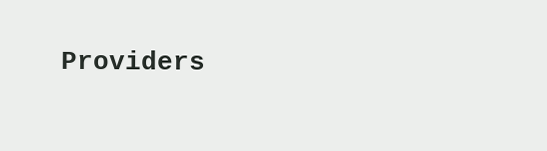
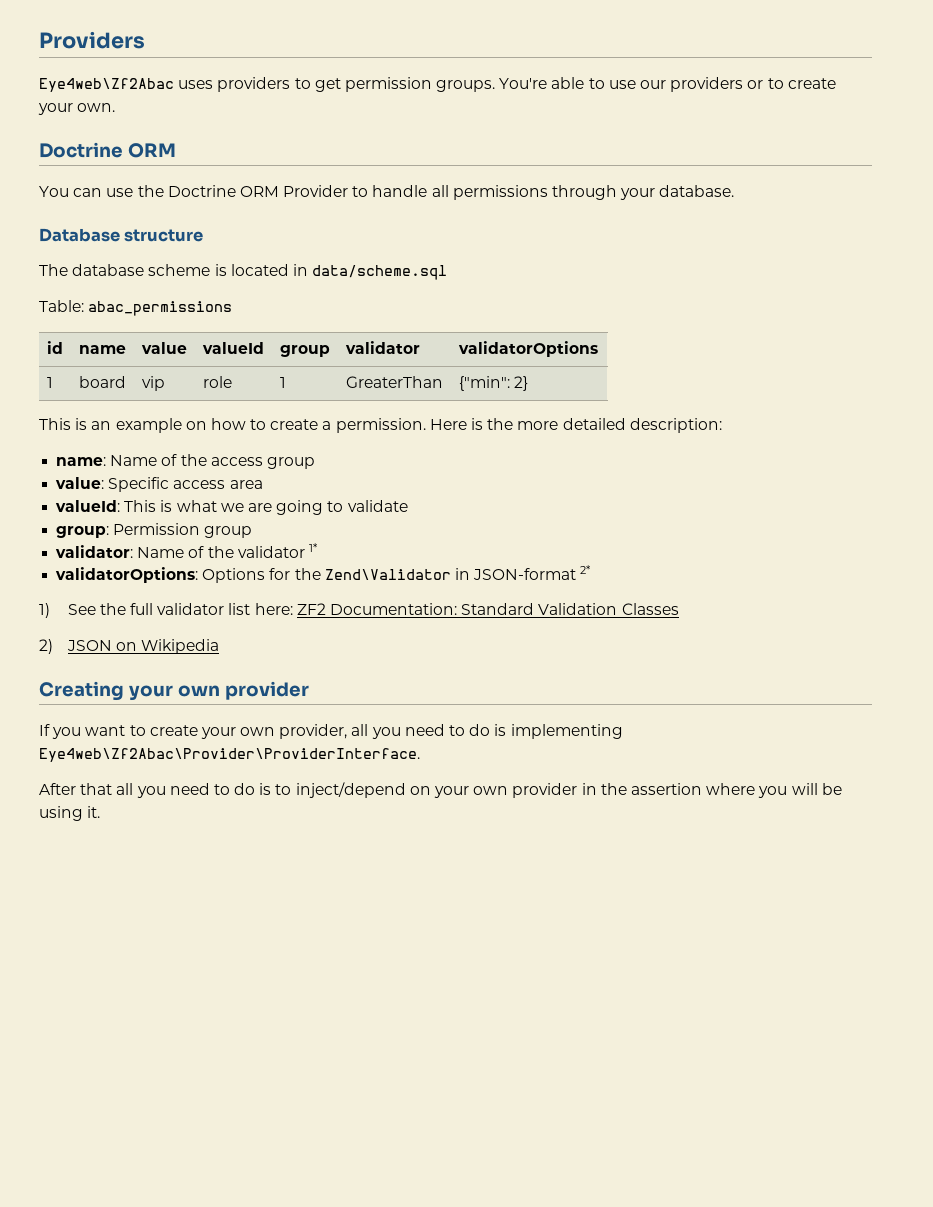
(206, 59) none -> [39,77,836,92] [38,103,116,115] [39,142,176,158] [39,185,735,200] [39,228,204,242] [39,264,448,280] [39,300,233,316] [46,341,63,354] [78,345,126,354] [140,342,187,354] [201,342,264,354] [279,345,330,357] [344,341,420,354] [457,341,598,357] [46,377,53,388] [78,376,126,388] [141,376,165,391] [202,376,232,388] [279,377,286,388] [345,376,443,388] [458,376,528,391] [39,418,722,433] [56,454,315,469] [55,477,263,492] [55,500,408,515] [56,523,253,538] [55,543,317,558] [55,565,591,583] [39,603,679,618] [39,639,220,654] [39,681,309,701] [39,724,623,739] [39,748,420,762] [39,782,842,798] [39,806,101,821] // Eye4web\Zf2Abac uses providers to get permission groups. You're able to use our providers or to create your own. // Doctrine ORM // You can use the Doctrine ORM Provider to handle all permissions through your database. // Database structure // The database scheme is located in data/scheme.sql // Table: abac_permissions // id | name | value | valueId | group | validator | validatorOptions // 1 | board | vip | role | 1 | GreaterThan | {"min": 2} // This is an example on how to create a permission. Here is the more detailed description: // name: Name of the access group // value: Specific access area // valueId: This is what we are going to validate // group: Permission group // validator: Name of the validator 1* // validatorOptions: Options for the Zend\Validator in JSON-format 2* // 1) See the full validator list here: ZF2 Documentation: Standard Validation Classes // 2) JSON on Wikipedia // Creating your own provider // If you want to create your own provider, all you need to do is implementing Eye4web\Zf2Abac\Provider\ProviderInterface. // After that all you need to do is to inject/depend on your own provider in the assertion where you will be using it.

